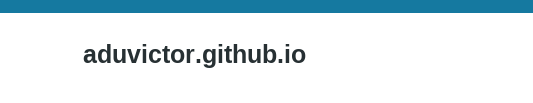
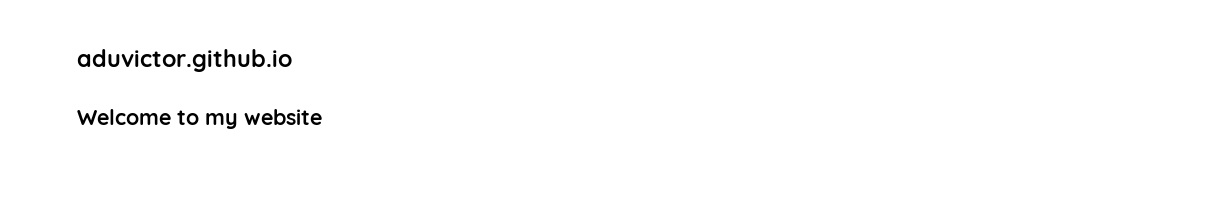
(306, 56) none -> [77,109,322,129] // Welcome to my website

